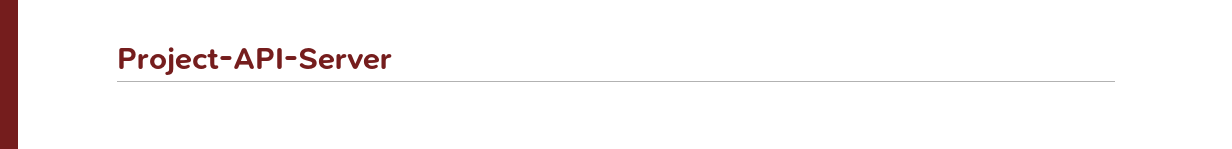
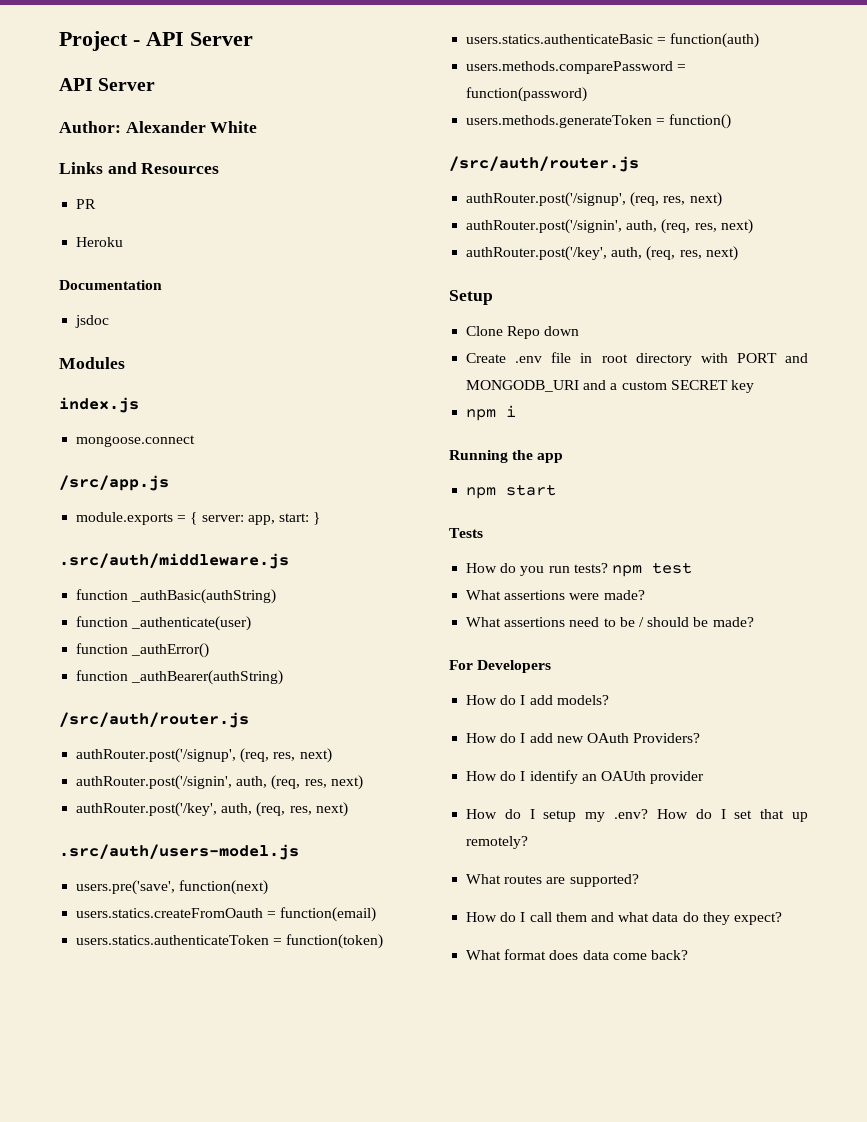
[117,47,392,76] Project-API-Server -> [59,31,253,51] [59,78,156,91] [59,121,258,133] [59,162,220,174] [76,199,97,209] [76,237,124,247] [59,280,162,290] [75,315,110,328] [59,357,125,369] [59,397,139,413] [76,435,196,447] [59,475,169,491] [76,512,321,525] [59,553,289,569] [76,589,277,604] [76,616,252,631] [76,643,210,658] [76,670,284,685] [59,712,249,728] [76,748,332,763] [76,775,363,790] [76,802,348,817] [59,844,299,860] [76,880,269,895] [76,907,377,922] [76,934,384,949] [466,33,760,48] [466,61,687,74] [466,87,588,102] [466,114,732,129] [449,156,639,172] [466,192,722,207] [466,219,753,234] [466,246,738,261] [449,290,493,305] [466,326,580,339] [466,352,808,366] [466,380,754,393] [466,405,517,421] [449,450,564,463] [466,484,557,499] [449,528,483,538] [466,562,692,577] [466,590,645,600] [466,617,754,627] [449,660,552,673] [466,695,609,705] [466,733,701,743] [466,770,705,784] [466,809,808,822] [466,836,529,849] [466,874,639,887] [466,912,782,925] [466,949,688,960] Project - API Server // API Server // Author: Alexander White // Links and Resources // PR // Heroku // Documentation // jsdoc // Modules // index.js // mongoose.connect // /src/app.js // module.exports = { server: app, start: } // .src/auth/middleware.js // function _authBasic(authString) // function _authenticate(user) // function _authError() // function _authBearer(authString) // /src/auth/router.js // authRouter.post('/signup', (req, res, next) // authRouter.post('/signin', auth, (req, res, next) // authRouter.post('/key', auth, (req, res, next) // .src/auth/users-model.js // users.pre('save', function(next) // users.statics.createFromOauth = function(email) // users.statics.authenticateToken = function(token) // users.statics.authenticateBasic = function(auth) // users.methods.comparePassword = function(password) // users.methods.generateToken = function() // /src/auth/router.js // authRouter.post('/signup', (req, res, next) // authRouter.post('/signin', auth, (req, res, next) // authRouter.post('/key', auth, (req, res, next) // Setup // Clone Repo down // Create .env file in root directory with PORT and MONGODB_URI and a custom SECRET key // npm i // Running the app // npm start // Tests // How do you run tests? npm test // What assertions were made? // What assertions need to be / should be made? // For Developers // How do I add models? // How do I add new OAuth Providers? // How do I identify an OAUth provider // How do I setup my .env? How do I set that up remotely? // What routes are supported? // How do I call them and what data do they expect? // What format does data come back?

